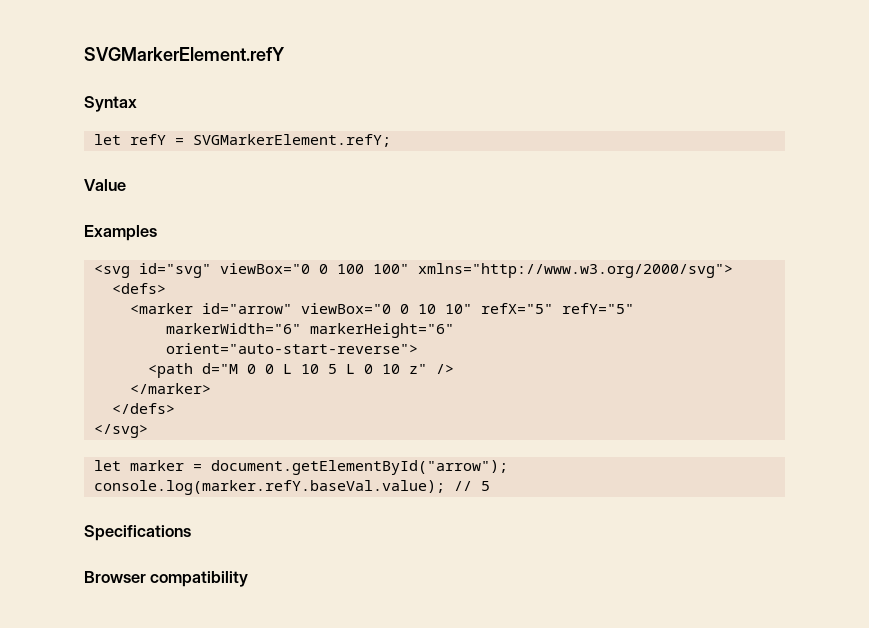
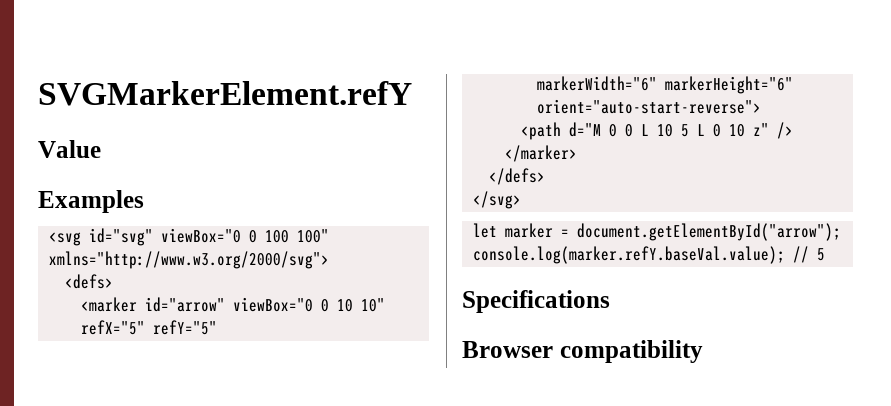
[84,96,137,112] [93,134,391,147] // Syntax // let refY = SVGMarkerElement.refY; -> (412, 93) none

